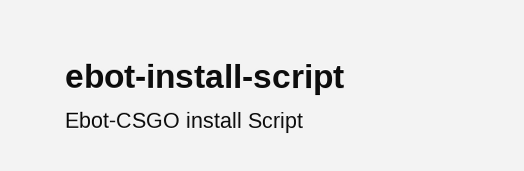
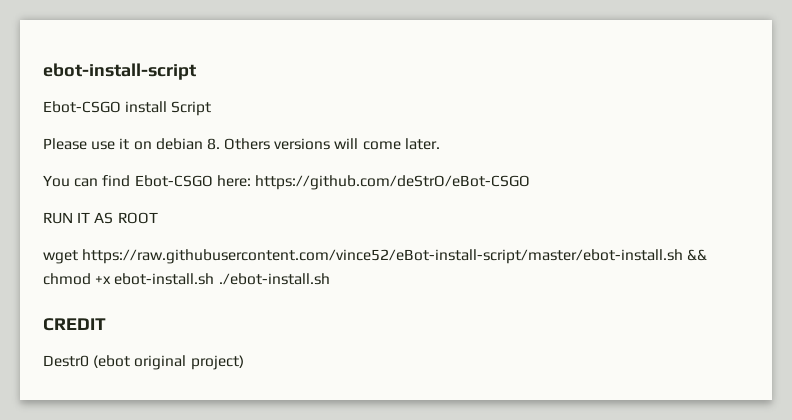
(303, 122) none -> [43,138,440,150] [43,175,530,190] [43,212,158,224] [43,249,708,264] [43,273,330,285] [43,318,106,331] [43,355,244,370] // Please use it on debian 8. Others versions will come later. // You can find Ebot-CSGO here: https://github.com/deStrO/eBot-CSGO // RUN IT AS ROOT // wget https://raw.githubusercontent.com/vince52/eBot-install-script/master/ebot-install.sh && chmod +x ebot-install.sh ./ebot-install.sh // CREDIT // Destr0 (ebot original project)

